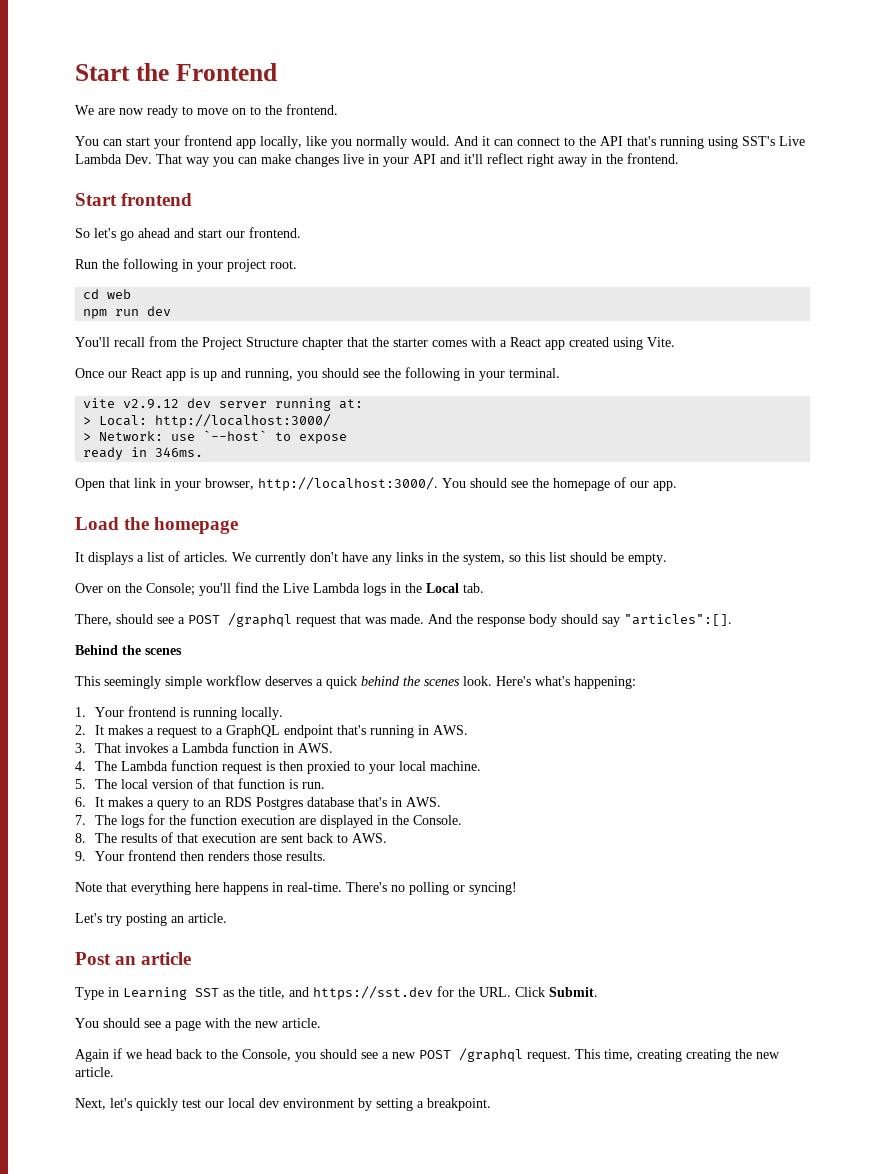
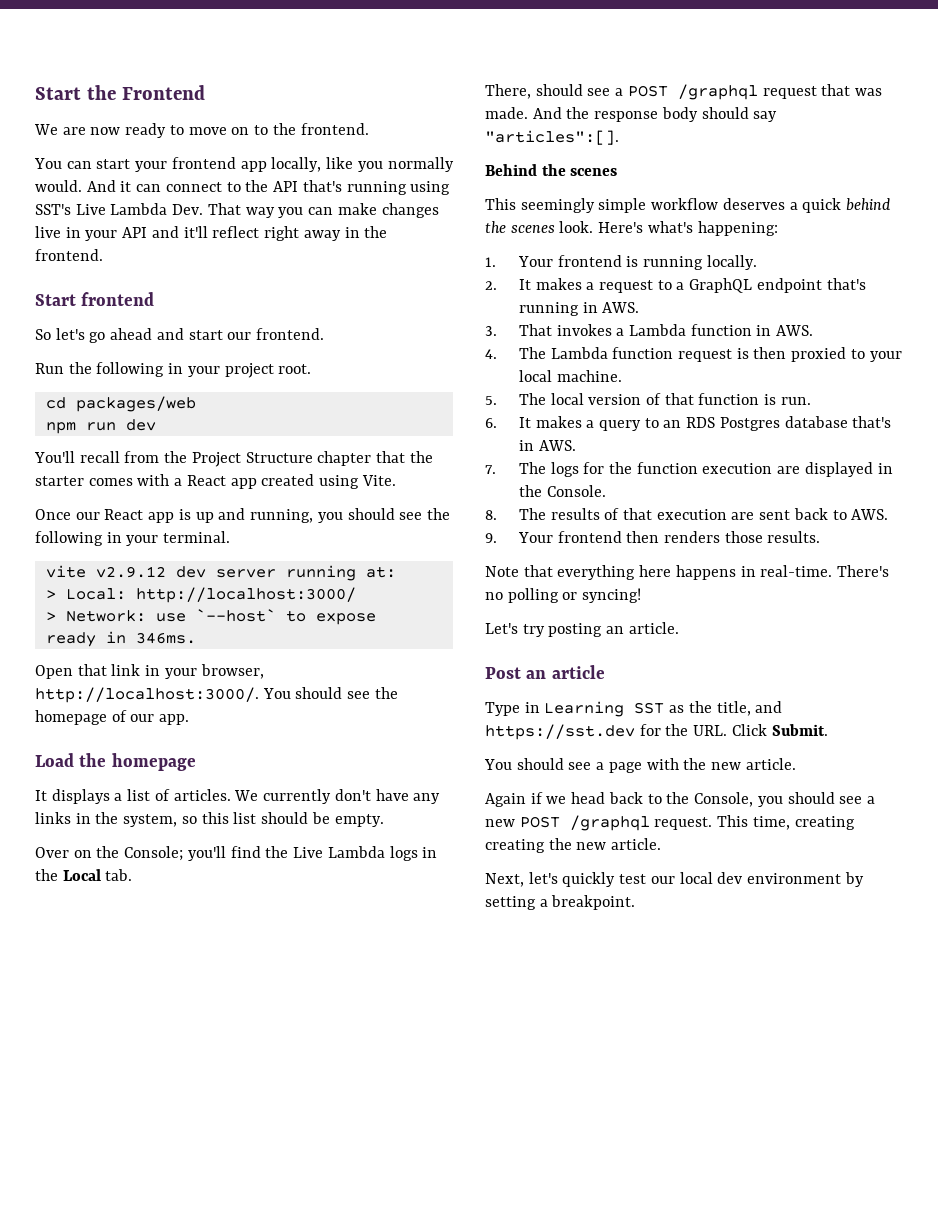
[107,289,132,299] web -> [75,396,196,412] packages/web

